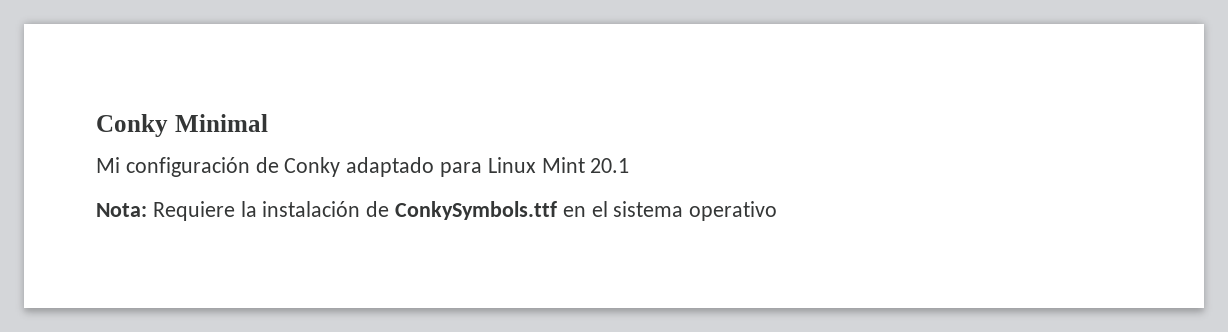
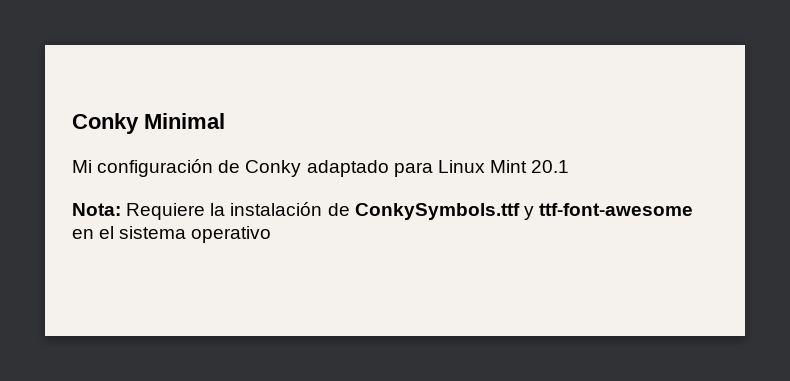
(558, 210) none -> [523,203,693,220] y ttf-font-awesome

